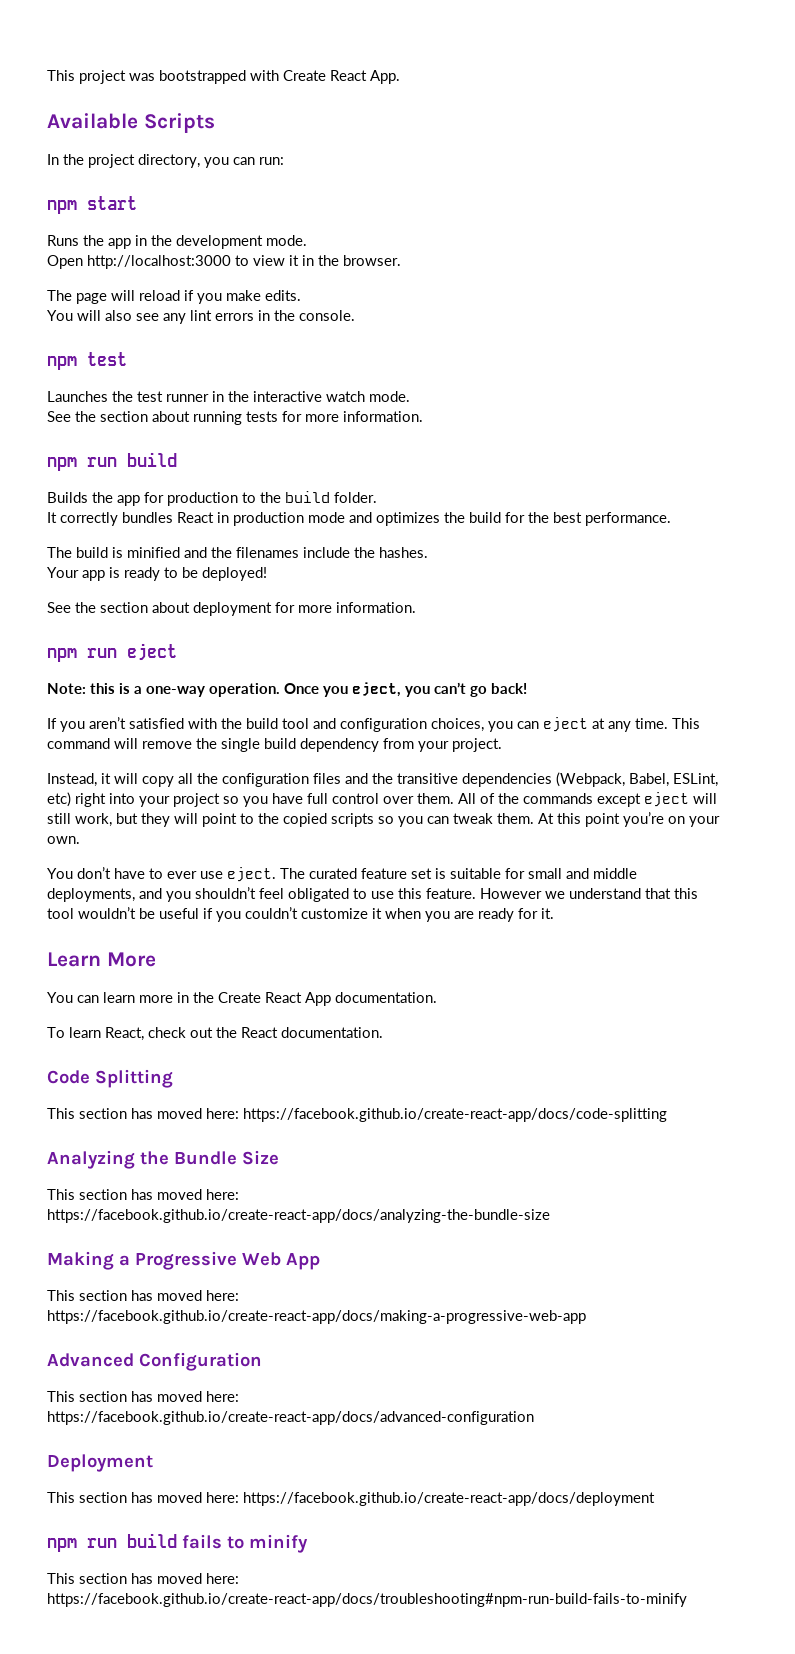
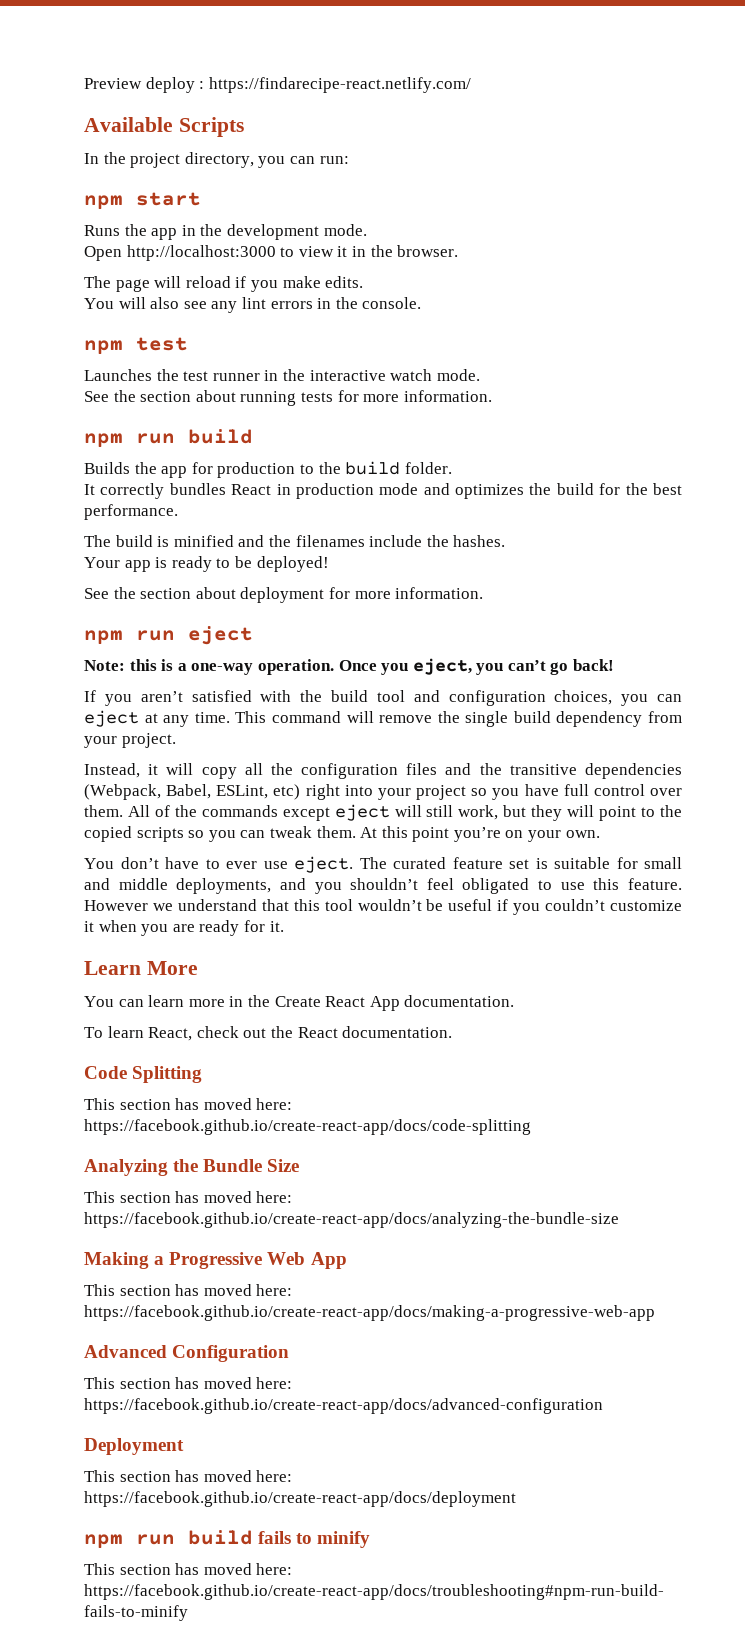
[47,70,400,84] This project was bootstrapped with Create React App. -> [84,77,471,93] Preview deploy : https://findarecipe-react.netlify.com/

